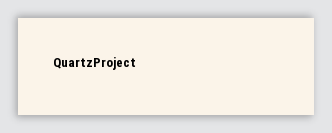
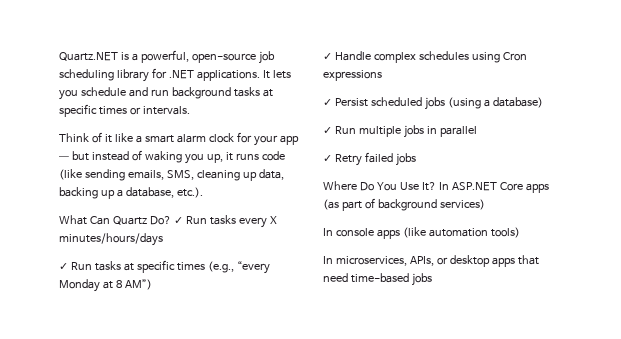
[53,57,136,70] QuartzProject -> [59,50,275,64] [59,68,291,82] [59,87,273,100] [59,104,190,117] [59,132,299,146] [59,150,285,164] [59,169,284,181] [59,187,203,199] [59,215,277,228] [59,233,163,246] [59,260,270,274] [59,279,152,292] [323,51,527,63] [323,70,382,81] [323,97,543,110] [323,125,477,138] [323,152,416,166] [323,181,549,193] [323,198,485,211] [323,227,520,239] [323,255,539,267] [323,273,432,286] Quartz.NET is a powerful, open-source job scheduling library for .NET applications. It lets you schedule and run background tasks at specific times or intervals. // Think of it like a smart alarm clock for your app — but instead of waking you up, it runs code (like sending emails, SMS, cleaning up data, backing up a database, etc.). // What Can Quartz Do? ✓ Run tasks every X minutes/hours/days // ✓ Run tasks at specific times (e.g., “every Monday at 8 AM”) // ✓ Handle complex schedules using Cron expressions // ✓ Persist scheduled jobs (using a database) // ✓ Run multiple jobs in parallel // ✓ Retry failed jobs // Where Do You Use It? In ASP.NET Core apps (as part of background services) // In console apps (like automation tools) // In microservices, APIs, or desktop apps that need time-based jobs

